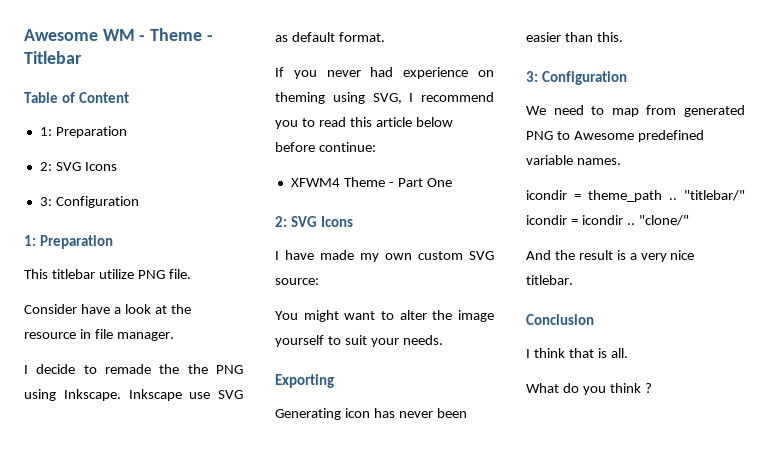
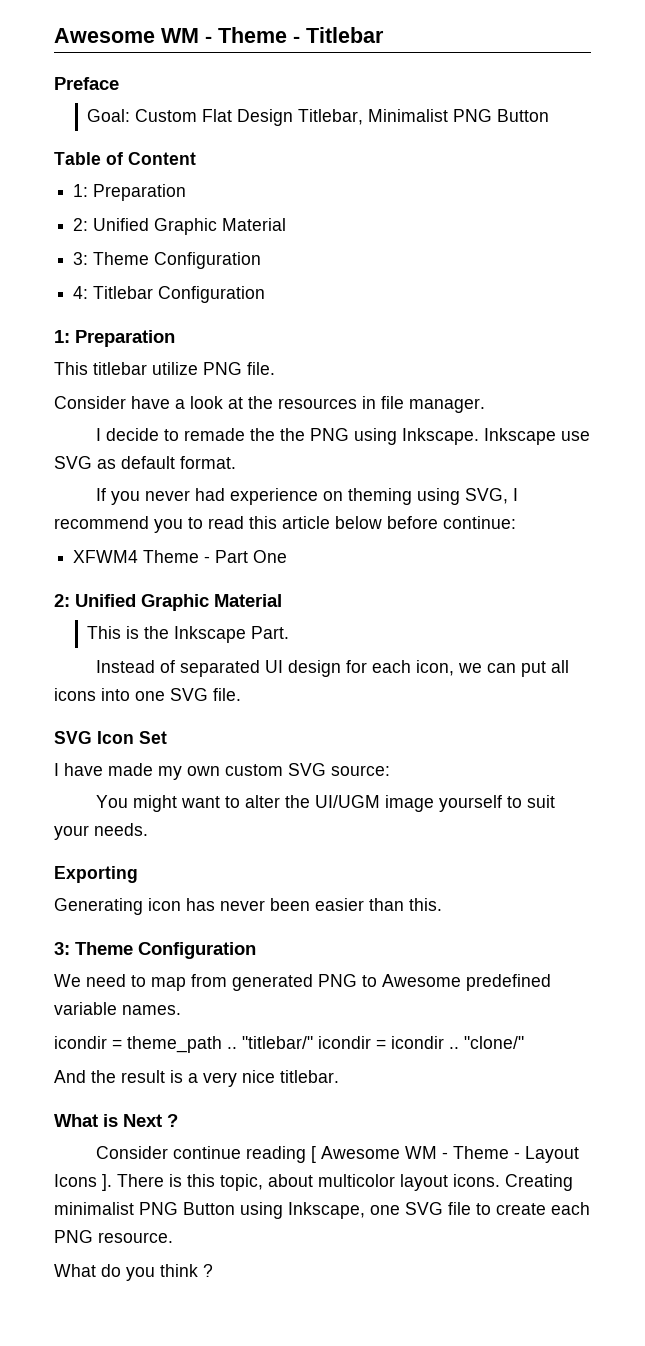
(82, 57) none -> [54,77,119,90] [87,109,550,126] // Preface // Goal: Custom Flat Design Titlebar, Minimalist PNG Button
[55,162,117,171] [39,197,52,206] SVG Icons // 3: -> [93,218,287,235] [73,252,262,269] [73,286,154,299] Unified Graphic Material // 3: Theme Configuration // 4: Titlebar
[24,332,76,339] resource -> [278,398,357,409] resources
[291,216,354,227] SVG Icons -> [75,594,282,611] [87,626,290,643] [96,660,570,677] [54,688,241,701] [54,731,167,744] Unified Graphic Material // This is the Inkscape Part. // Instead of separated UI design for each icon, we can put all icons into one SVG file. // SVG Icon Set
(453, 315) none -> [315,795,381,808] UI/UGM
(538, 76) none -> [75,942,133,955] Theme
[526,314,594,325] [526,348,628,358] Conclusion // I think that is all. -> [54,1114,178,1127] [96,1146,580,1163] [54,1174,573,1191] [54,1202,590,1219] [54,1230,173,1243] What is Next ? // Consider continue reading [ Awesome WM - Theme - Layout Icons ]. There is this topic, about multicolor layout icons. Creating minimalist PNG Button using Inkscape, one SVG file to create each PNG resource.

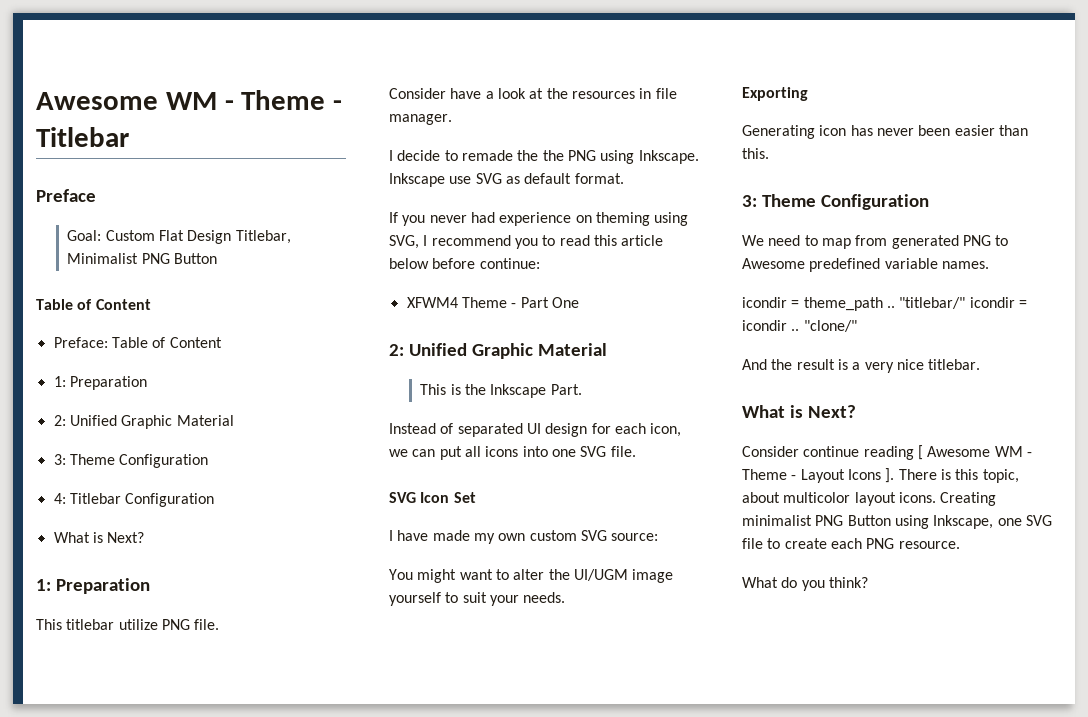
(196, 158) none -> [53,337,222,348] // Preface: Table of Content
(266, 294) none -> [53,532,145,543] // What is Next?
[123,1114,178,1127] Next ? -> [807,405,856,418] Next?
[160,1264,213,1277] think ? -> [828,577,868,588] think?

